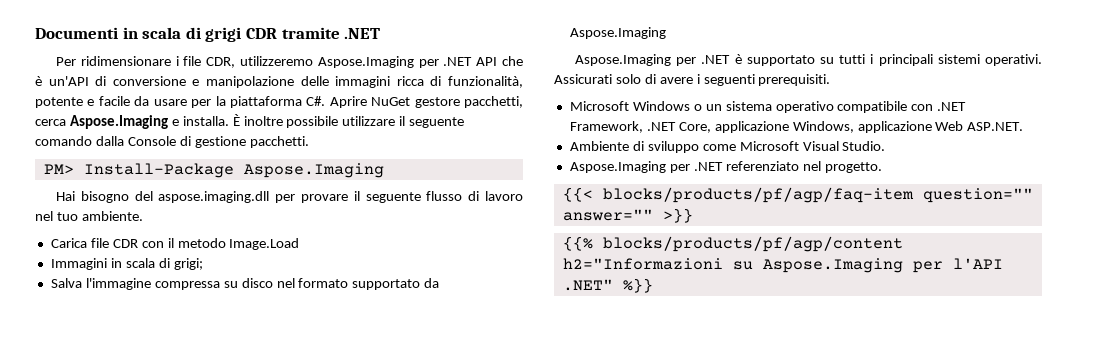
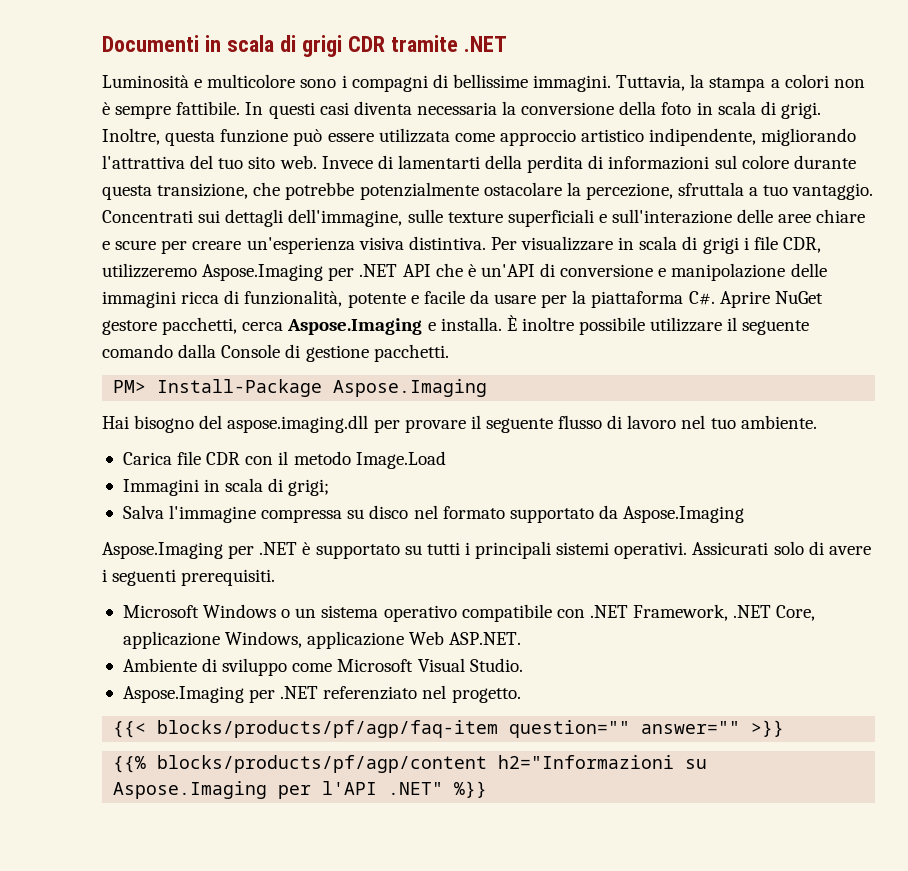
[55,56,171,66] Per ridimensionare -> [102,74,865,92] [102,101,821,119] [102,128,857,146] [102,155,856,173] [102,182,874,200] [102,209,866,227] [102,236,739,254] Luminosità e multicolore sono i compagni di bellissime immagini. Tuttavia, la stampa a colori non è sempre fattibile. In questi casi diventa necessaria la conversione della foto in scala di grigi. Inoltre, questa funzione può essere utilizzata come approccio artistico indipendente, migliorando l'attrattiva del tuo sito web. Invece di lamentarti della perdita di informazioni sul colore durante questa transizione, che potrebbe potenzialmente ostacolare la percezione, sfruttala a tuo vantaggio. Concentrati sui dettagli dell'immagine, sulle texture superficiali e sull'interazione delle aree chiare e scure per creare un'esperienza visiva distintiva. Per visualizzare in scala di grigi

